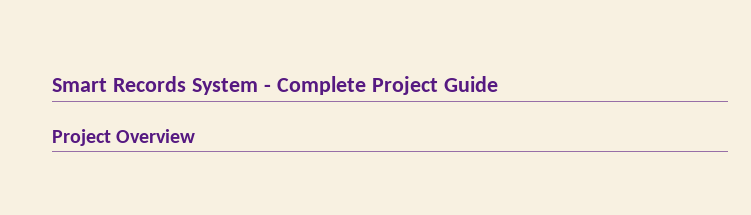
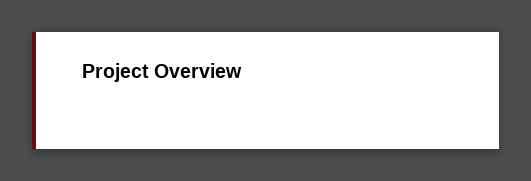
[52,76,498,95] Smart Records System - Complete Project Guide // -> (82, 72) none

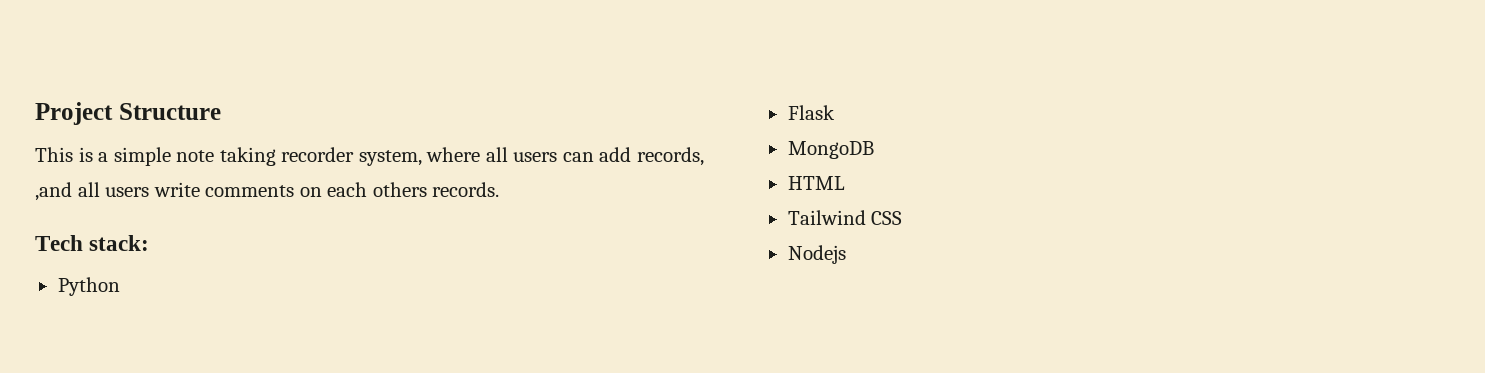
[154,63,243,78] Overview -> [118,103,221,120] [35,147,704,166] [35,182,500,201] [35,235,150,251] [57,277,120,296] [787,105,835,120] [787,141,874,159] [787,176,845,190] [787,210,903,225] [787,245,846,264] Structure // This is a simple note taking recorder system, where all users can add records, ,and all users write comments on each others records. // Tech stack: // Python // Flask // MongoDB // HTML // Tailwind CSS // Nodejs

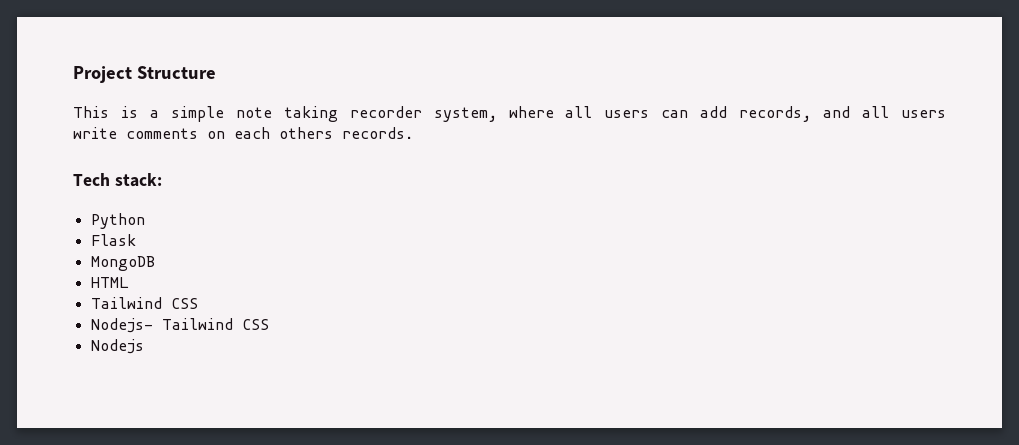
[35,182,72,201] ,and -> [823,106,851,118] and
(903, 218) none -> [90,318,269,333] // Nodejs- Tailwind CSS

